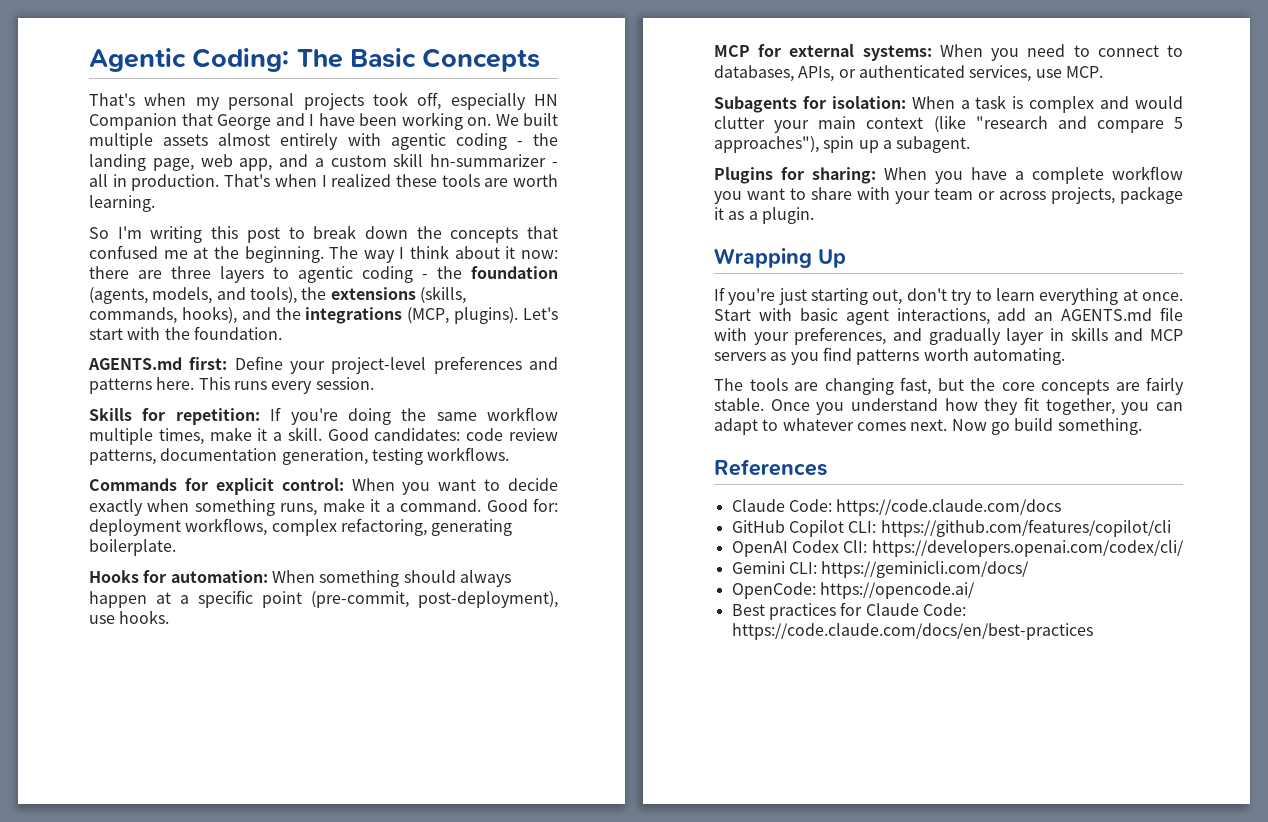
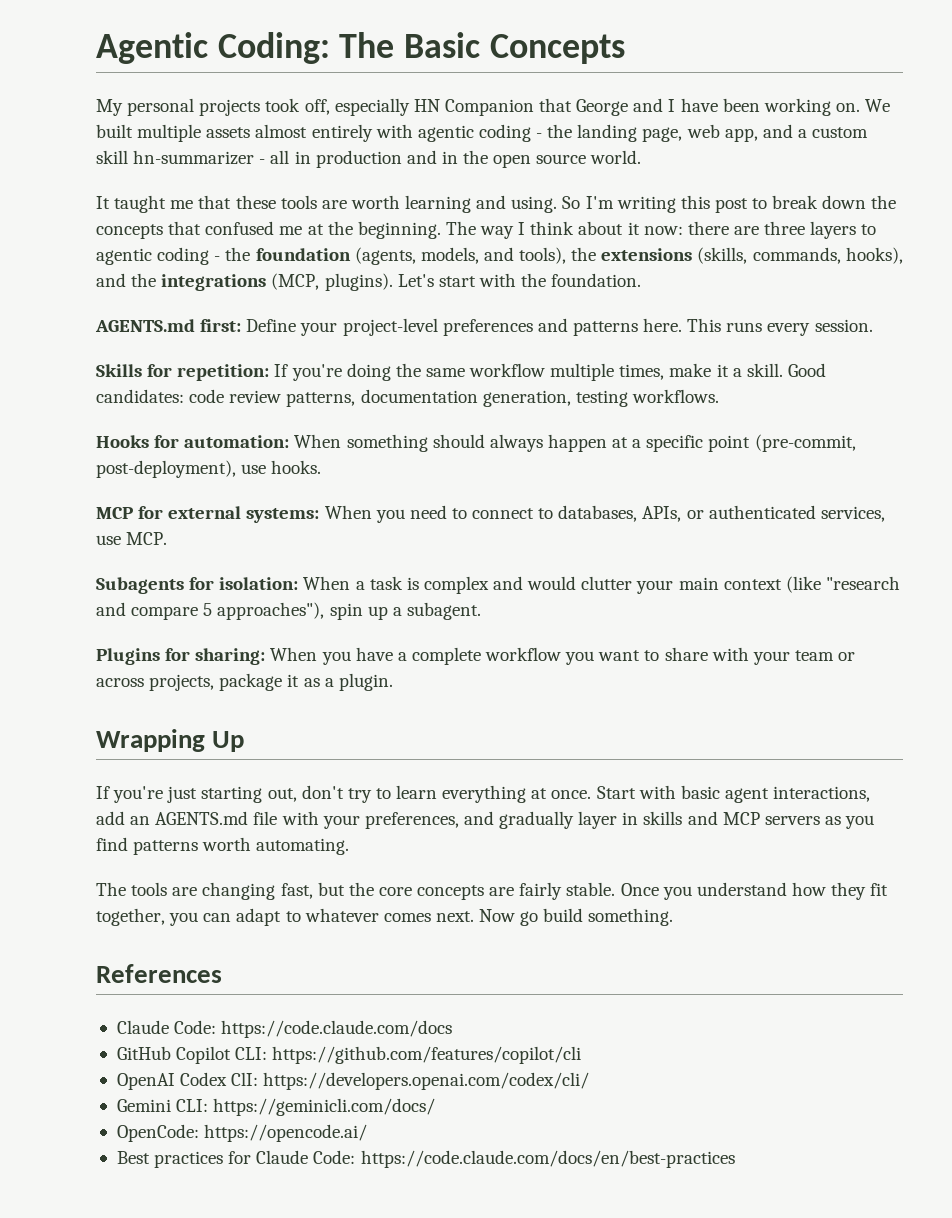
[89,93,220,110] That's when my -> [96,99,123,116] My
[131,174,392,191] production. That's when I realized -> [315,150,642,168] [96,195,232,213] production and in the open source world. // It taught me that
[89,195,155,212] learning. // -> [405,195,558,213] learning and using.
[89,478,558,495] [89,498,559,516] [89,518,513,536] [89,539,176,556] // Commands for explicit control: When you want to decide exactly when something runs, make it a command. Good for: deployment workflows, complex refactoring, generating boilerplate. -> (719, 396) none

